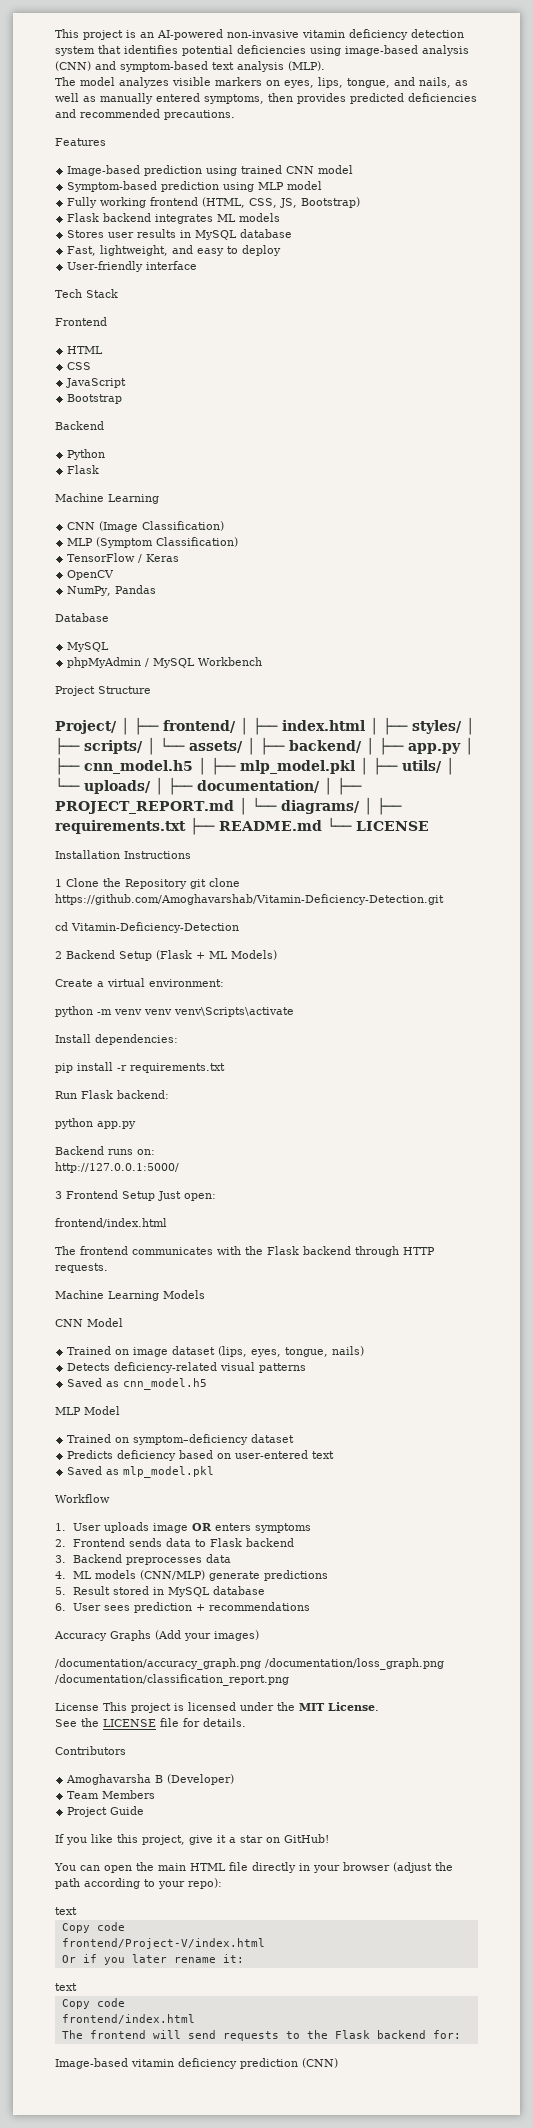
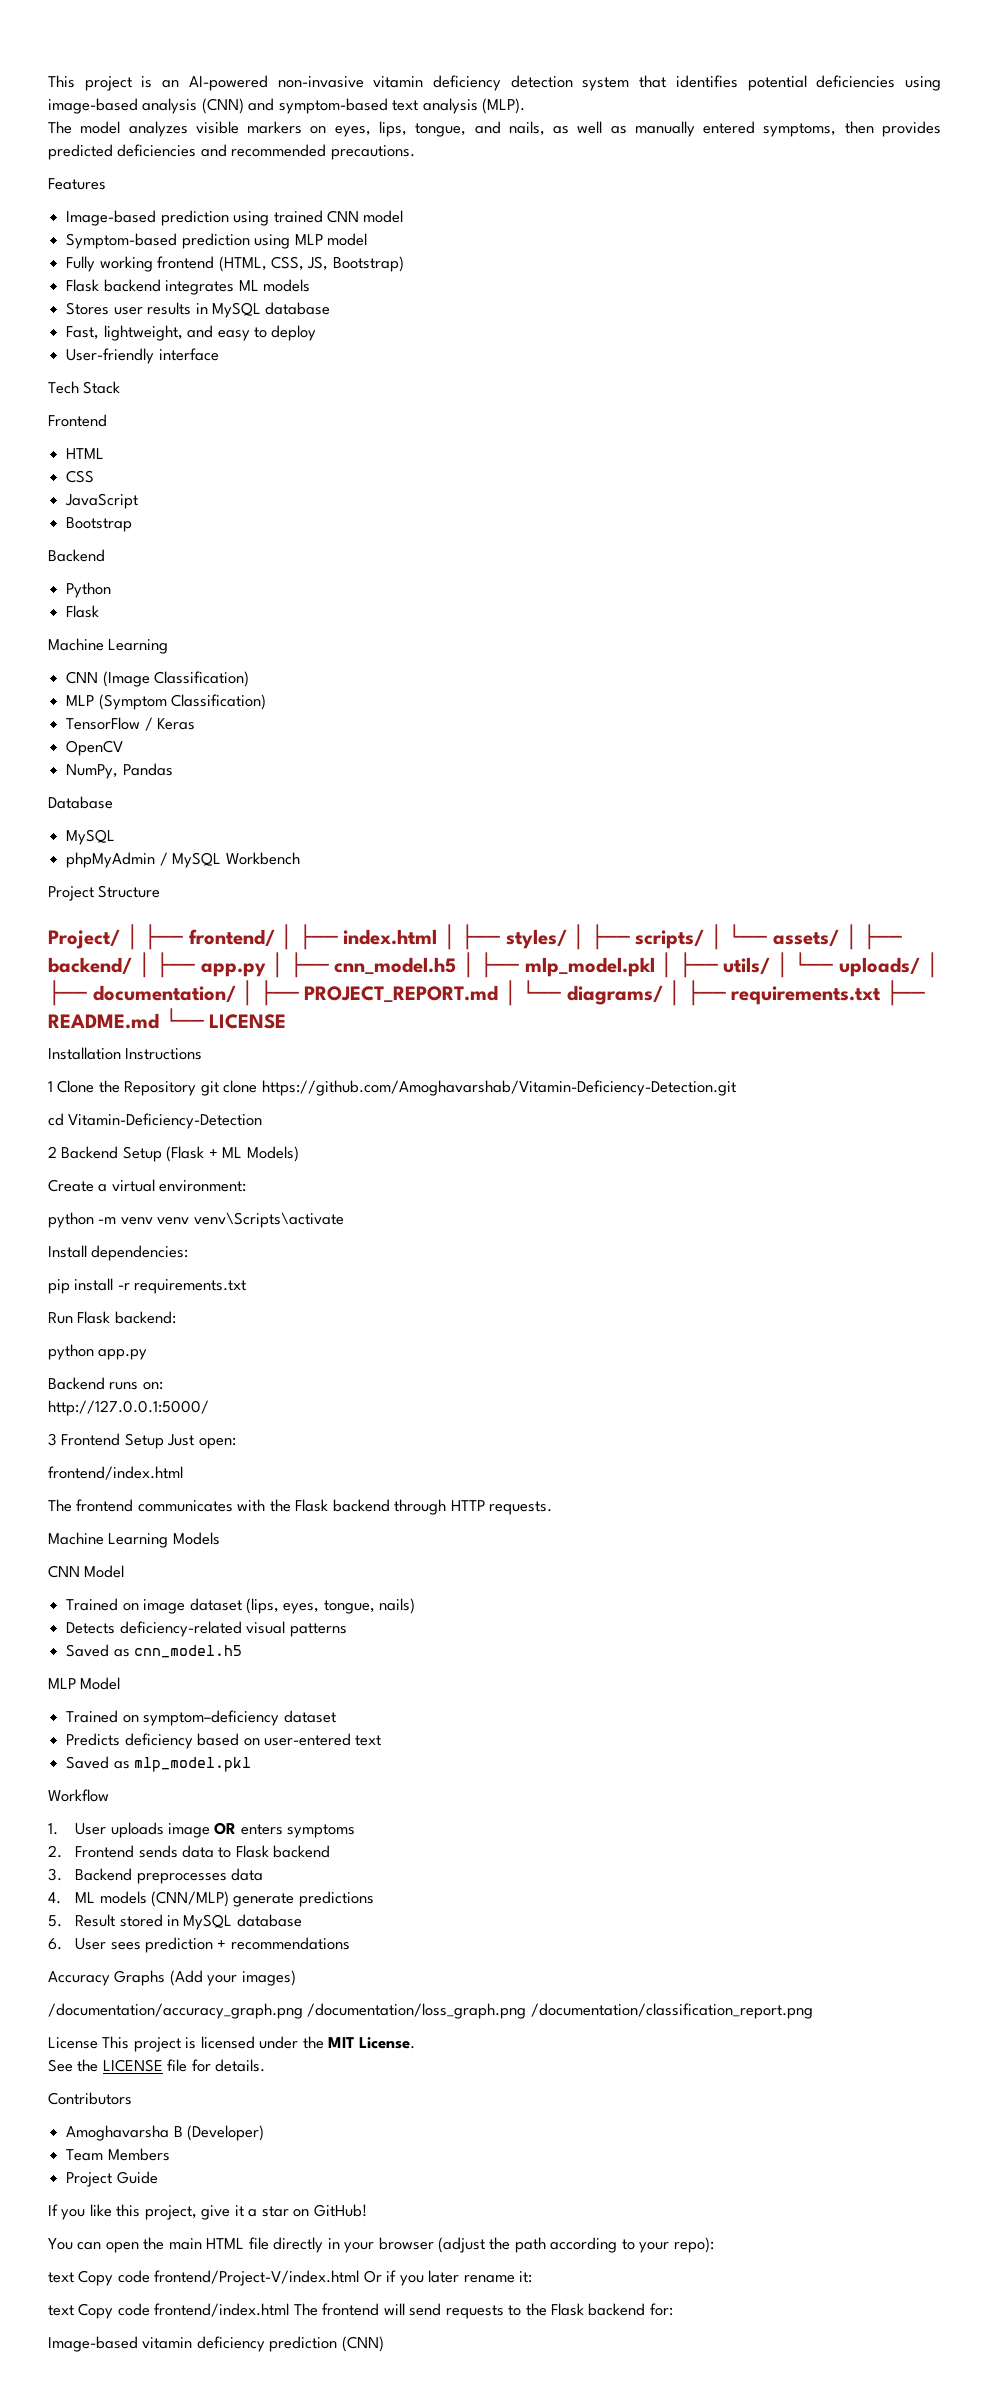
[61,1922,125,1933] // Copy code // -> [78,2270,150,2286] Copy code
(265, 1943) // -> (360, 2278) none
[61,1998,125,2009] [61,2014,195,2024] // Copy code // frontend/index.html // -> [78,2303,290,2319] Copy code frontend/index.html

